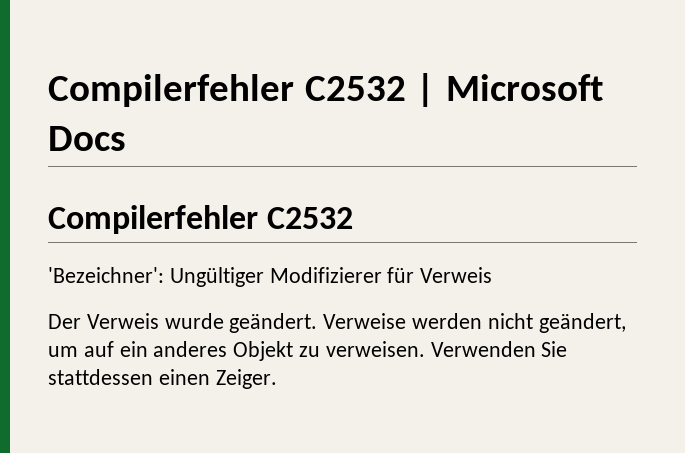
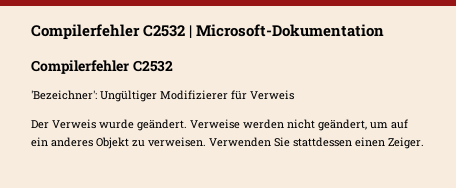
[445,74,604,101] [48,126,126,151] Microsoft Docs -> [196,24,385,37] Microsoft-Dokumentation

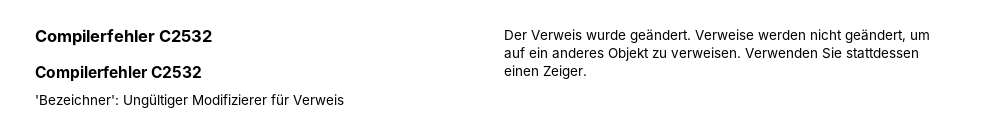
[31,24,385,40] Compilerfehler C2532 | Microsoft-Dokumentation -> [35,29,213,46] Compilerfehler C2532

